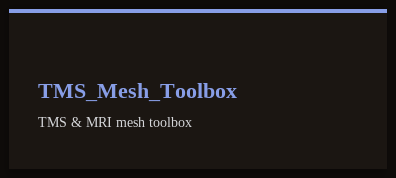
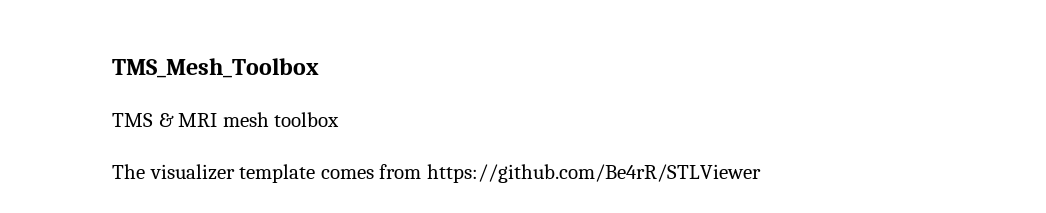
(192, 122) none -> [112,164,761,183] // The visualizer template comes from https://github.com/Be4rR/STLViewer

